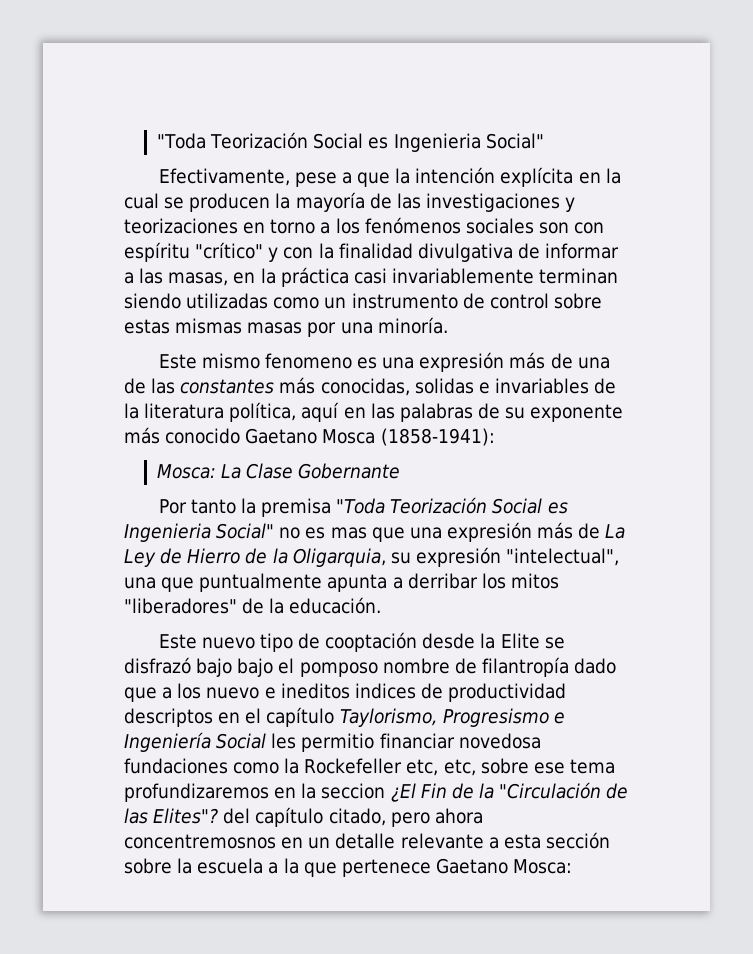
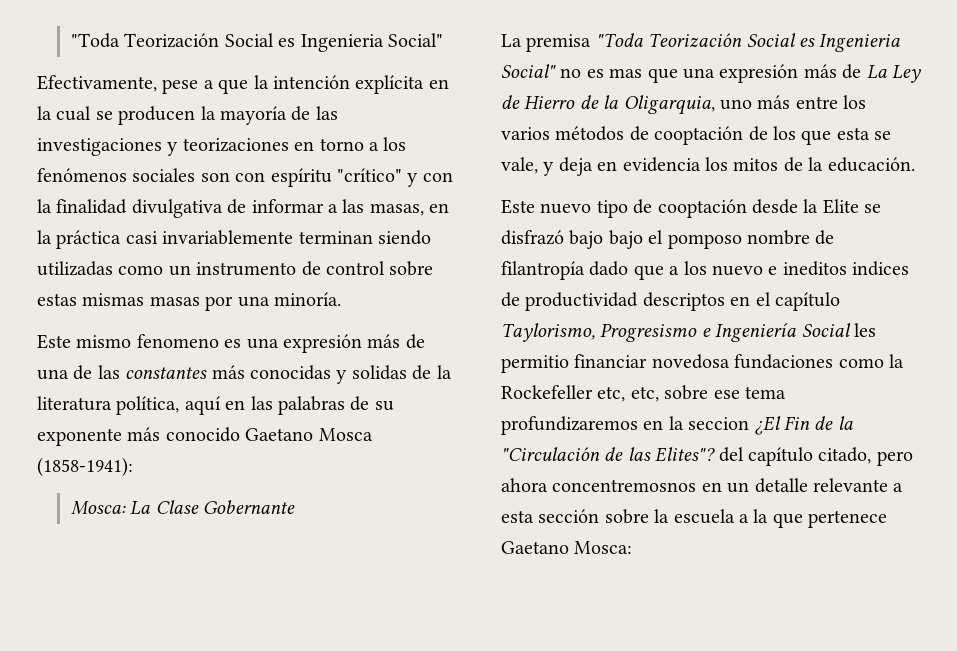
[320,378,589,396] conocidas, solidas e invariables -> [250,365,407,384] conocidas y solidas
[158,498,256,514] Por tanto la -> [501,34,522,47] La
[390,547,620,567] [124,573,478,592] su expresión "intelectual", una que puntualmente apunta a derribar -> [720,95,867,110] [501,126,892,145] [501,157,701,176] uno más entre los varios métodos de cooptación de los que esta se vale, y deja en evidencia
[124,598,237,614] "liberadores" -> (779, 164) none

